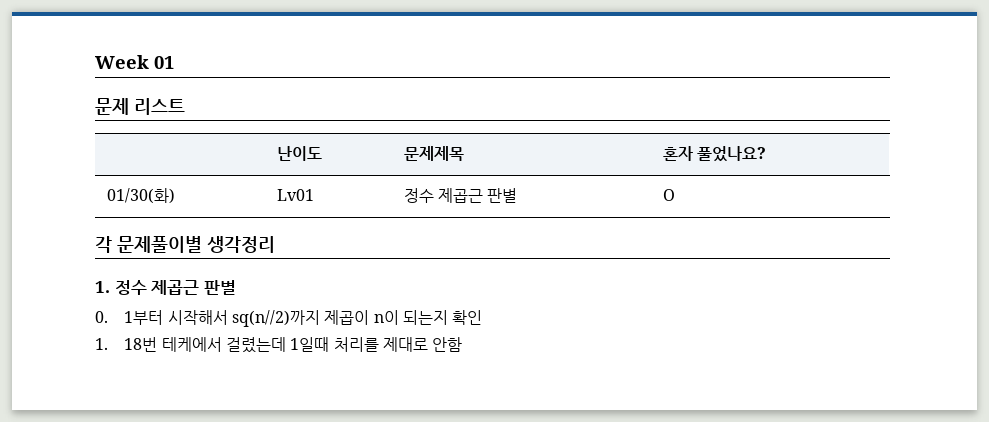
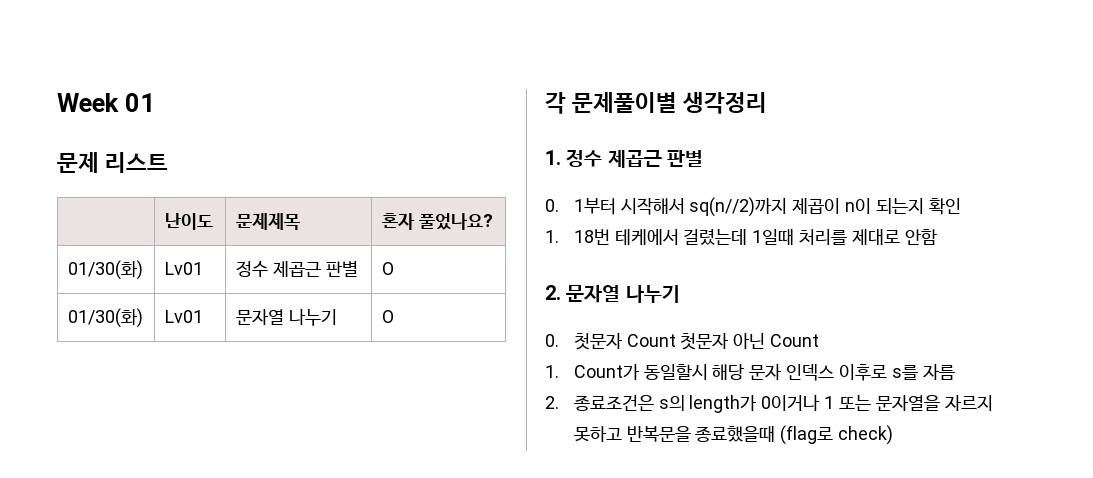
(675, 195) none -> [67,308,143,328] [164,310,203,323] [235,308,337,326] [381,310,394,323] // 01/30(화) | Lv01 | 문자열 나누기 | O
(463, 344) none -> [545,285,680,303] [545,333,820,350] [545,364,955,381] [545,394,993,413] [573,425,894,445] // 2. 문자열 나누기 // 0. 첫문자 Count 첫문자 아닌 Count // 1. Count가 동일할시 해당 문자 인덱스 이후로 s를 자름 // 2. 종료조건은 s의 length가 0이거나 1 또는 문자열을 자르지 못하고 반복문을 종료했을때 (flag로 check)

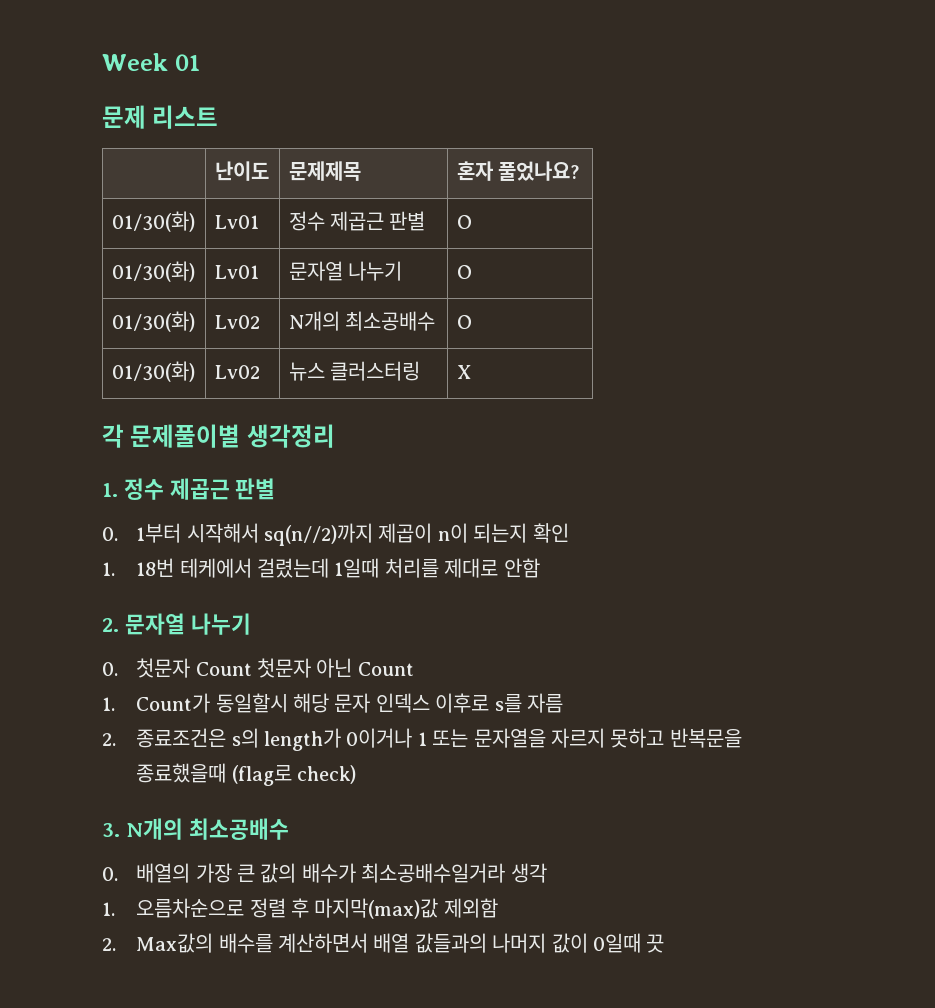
(394, 316) none -> [111,311,195,332] [214,315,260,329] [288,311,436,331] [456,315,472,329] [111,361,195,382] [214,365,260,379] [288,361,421,381] [456,365,471,379] // 01/30(화) | Lv02 | N개의 최소공배수 | O // 01/30(화) | Lv02 | 뉴스 클러스터링 | X
(894, 435) none -> [102,818,289,840] [102,863,547,883] [102,898,498,919] [102,933,665,953] // 3. N개의 최소공배수 // 0. 배열의 가장 큰 값의 배수가 최소공배수일거라 생각 // 1. 오름차순으로 정렬 후 마지막(max)값 제외함 // 2. Max값의 배수를 계산하면서 배열 값들과의 나머지 값이 0일때 끗

